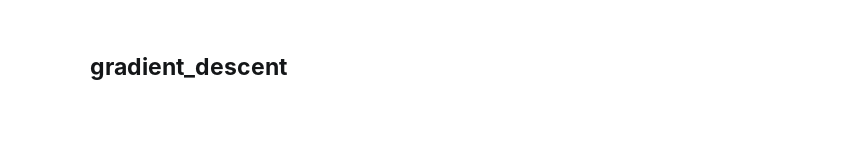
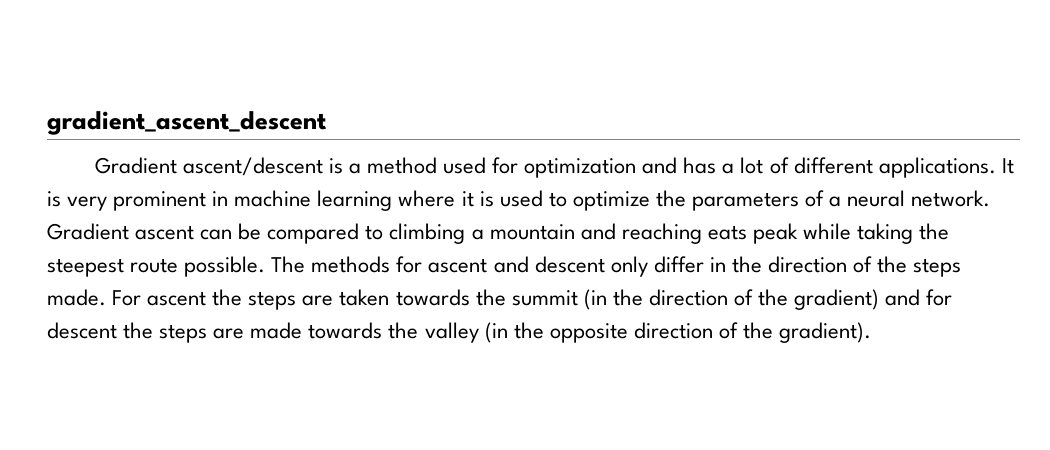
[90,57,288,80] gradient_descent -> [47,111,327,135] [94,157,1014,178] [47,190,991,211] [47,223,950,244] [47,256,962,277] [47,289,953,310] [47,322,872,343] gradient_ascent_descent // Gradient ascent/descent is a method used for optimization and has a lot of different applications. It is very prominent in machine learning where it is used to optimize the parameters of a neural network. Gradient ascent can be compared to climbing a mountain and reaching eats peak while taking the steepest route possible. The methods for ascent and descent only differ in the direction of the steps made. For ascent the steps are taken towards the summit (in the direction of the gradient) and for descent the steps are made towards the valley (in the opposite direction of the gradient).

